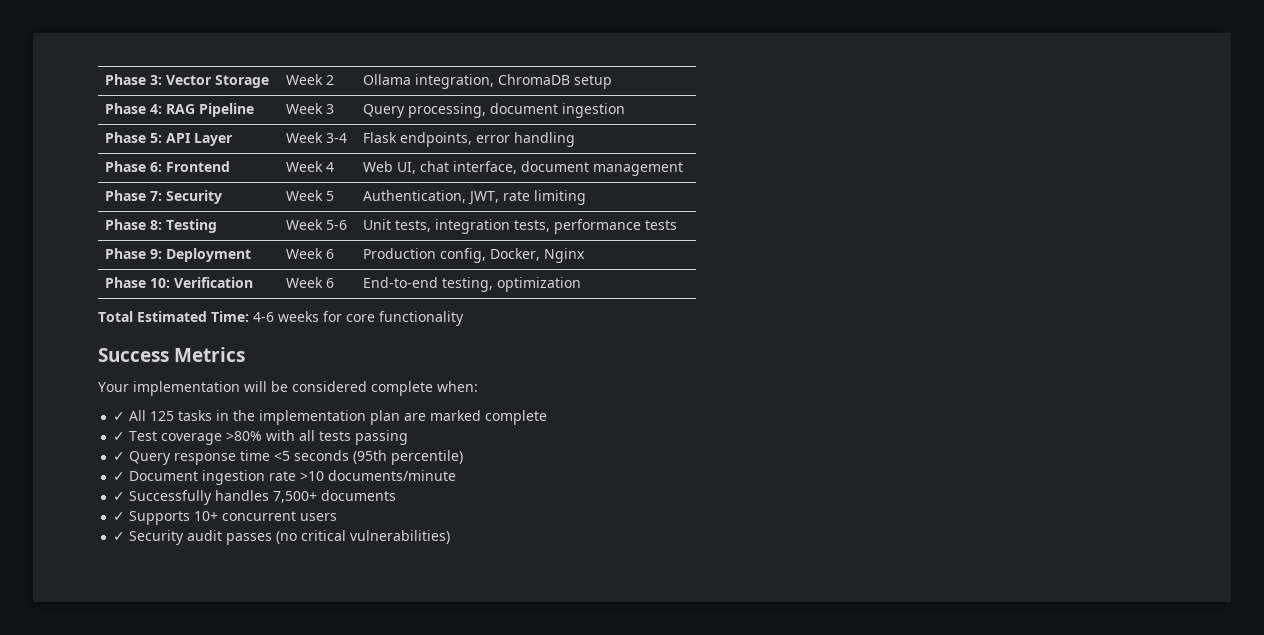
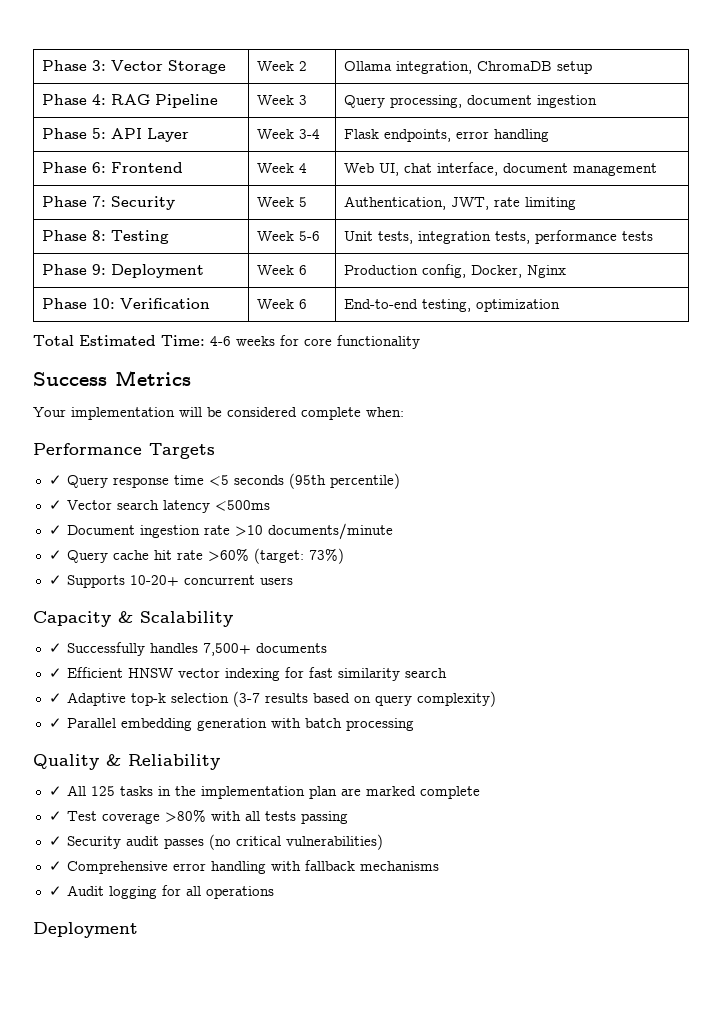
(478, 386) none -> [33,443,215,459] [48,473,400,489] [48,500,270,513] [48,523,393,540] [48,548,344,564] [48,575,293,588] [33,611,233,627] [48,642,327,656] [48,667,447,681] [48,691,496,707] [48,718,414,731] [33,754,220,770] // Performance Targets // ✓ Query response time <5 seconds (95th percentile) // ✓ Vector search latency <500ms // ✓ Document ingestion rate >10 documents/minute // ✓ Query cache hit rate >60% (target: 73%) // ✓ Supports 10-20+ concurrent users // Capacity & Scalability // ✓ Successfully handles 7,500+ documents // ✓ Efficient HNSW vector indexing for fast similarity search // ✓ Adaptive top-k selection (3-7 results based on query complexity) // ✓ Parallel embedding generation with batch processing // Quality & Reliability
[113,450,464,465] [113,470,457,485] [113,490,397,505] [113,511,338,525] // ✓ Query response time <5 seconds (95th percentile) // ✓ Document ingestion rate >10 documents/minute // ✓ Successfully handles 7,500+ documents // ✓ Supports 10+ concurrent users -> (348, 817) none
(451, 537) none -> [48,860,439,874] [48,885,274,899] [33,922,138,938] // ✓ Comprehensive error handling with fallback mechanisms // ✓ Audit logging for all operations // Deployment

